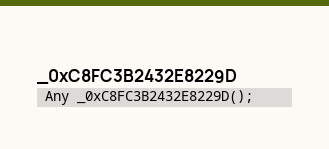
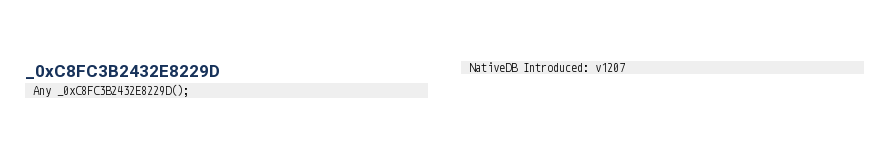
(254, 97) none -> [468,62,625,72] // NativeDB Introduced: v1207

